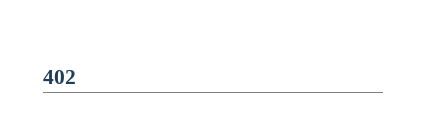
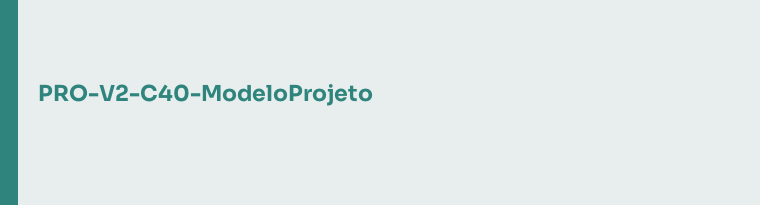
[43,70,76,84] 402 -> [38,84,373,106] PRO-V2-C40-ModeloProjeto

